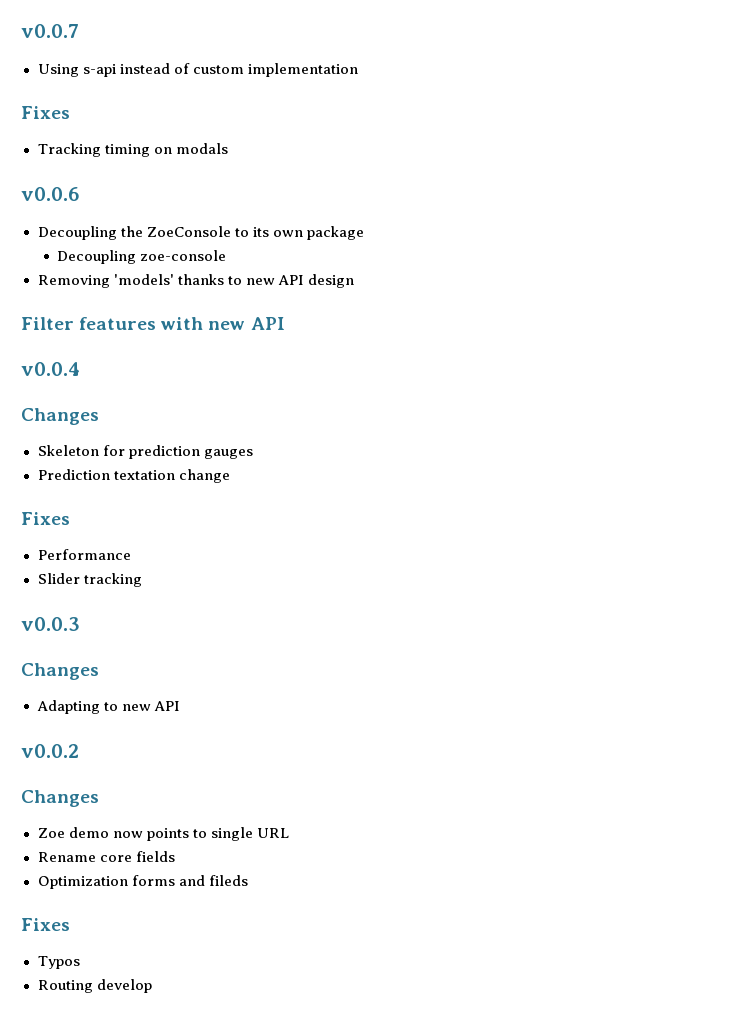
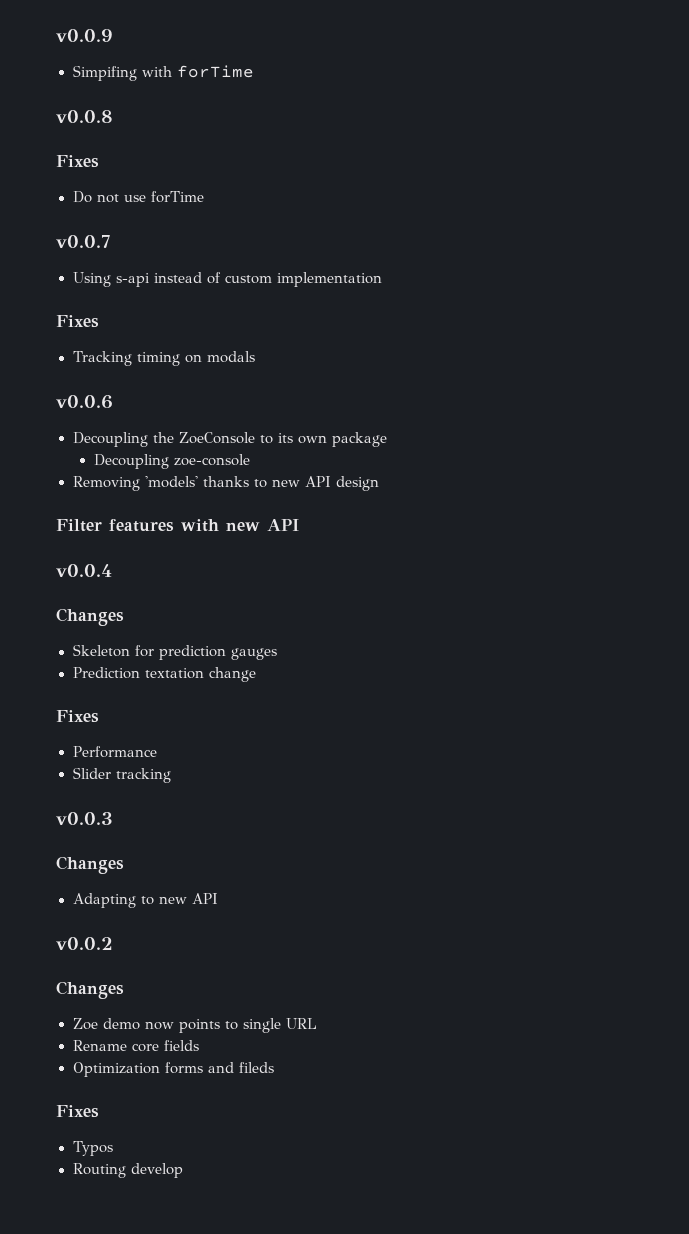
(21, 31) none -> [56,29,113,42] [72,65,254,81] [56,110,113,123] [56,155,99,168] [72,191,204,203] v0.0.9 // Simpifing with forTime // v0.0.8 // Fixes // Do not use forTime //

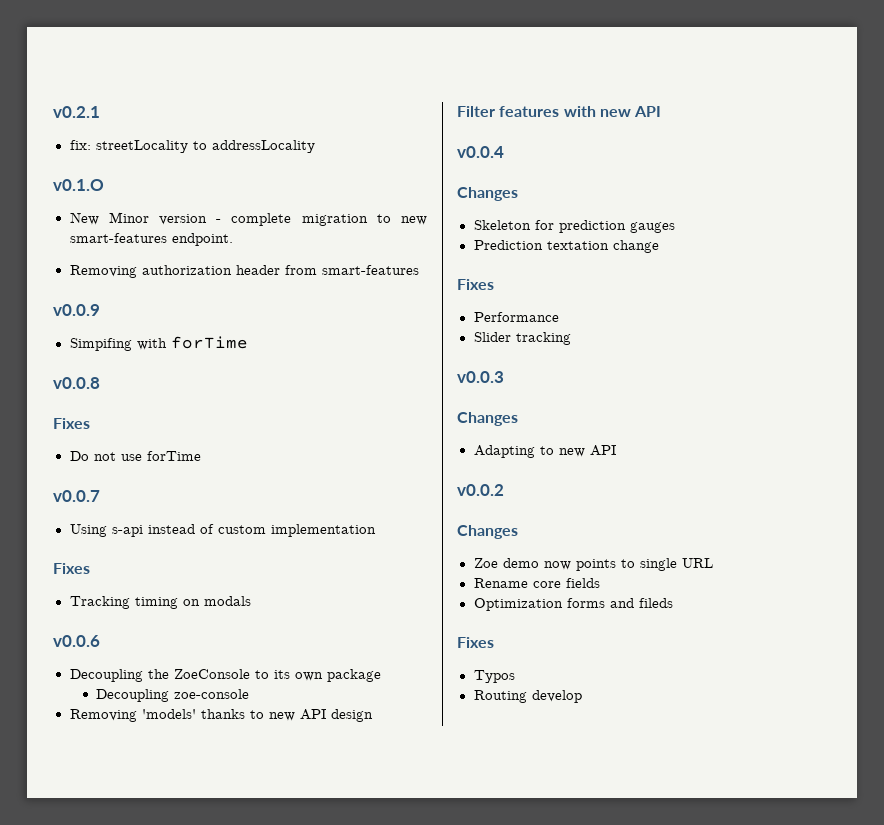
(56, 35) none -> [53,106,100,118] [69,140,315,153] [53,179,104,191] [69,212,428,226] [69,233,233,246] [69,265,419,278] v0.2.1 // fix: streetLocality to addressLocality // v0.1.O // New Minor version - complete migration to new smart-features endpoint. // Removing authorization header from smart-features //

